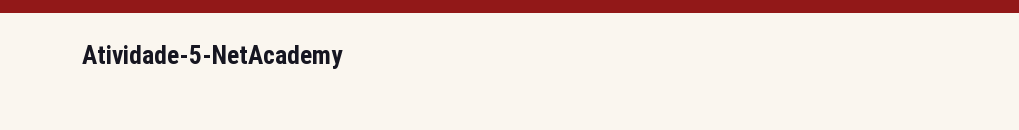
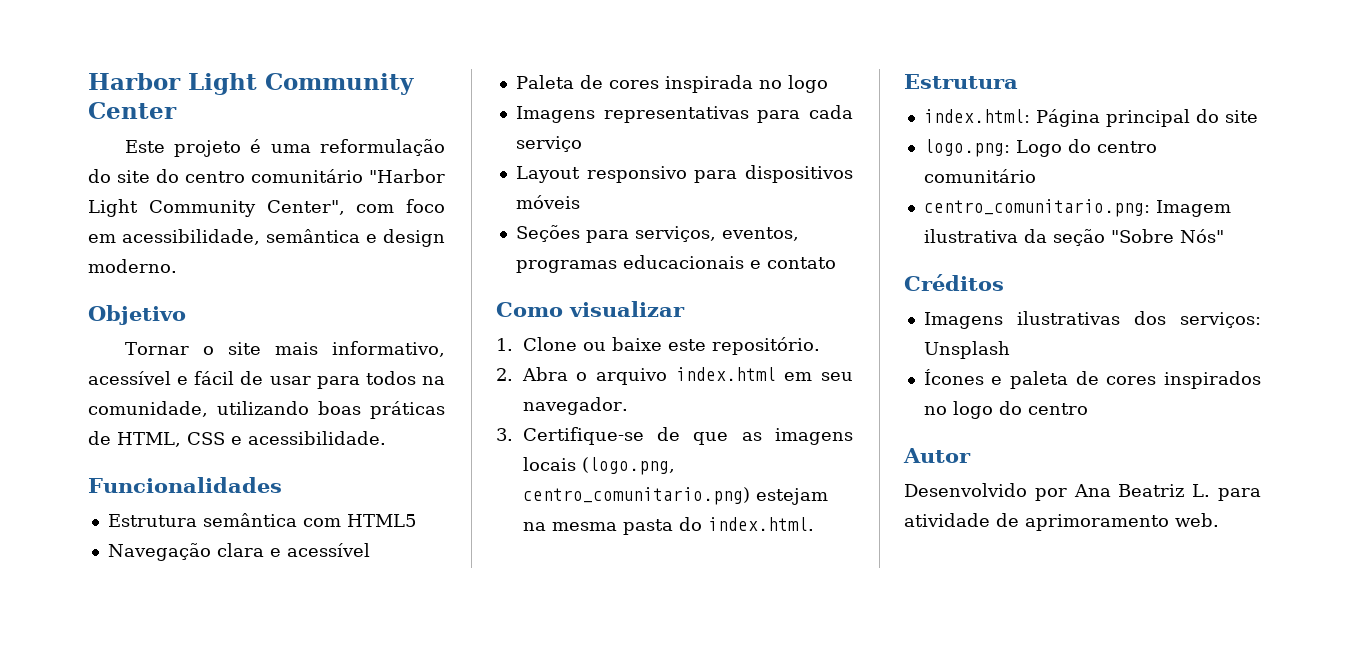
[82,45,343,69] Atividade-5-NetAcademy -> [88,73,414,95] [88,102,177,119] [124,139,445,157] [88,169,445,183] [88,199,445,217] [88,229,445,247] [88,259,177,273] [88,305,186,325] [124,341,445,357] [88,371,445,389] [88,401,445,419] [88,431,386,447] [88,477,282,493] [107,513,416,527] [107,543,370,561] [515,75,828,93] [515,105,853,123] [515,136,582,152] [515,165,853,183] [515,195,580,209] [515,225,799,243] [515,255,836,273] [496,301,685,317] [496,337,820,355] [496,367,853,385] [522,397,628,415] [496,427,853,445] [522,457,675,475] [522,487,828,505] [522,517,814,535] [904,74,1018,89] [923,109,1258,127] [923,139,1157,157] [923,169,1036,183] [923,199,1231,217] [923,229,1224,246] [904,274,1004,291] [923,311,1261,329] [923,341,1010,359] [923,369,1261,389] [923,401,1088,419] [903,448,971,463] [904,483,1261,501] [904,513,1219,531] Harbor Light Community Center // Este projeto é uma reformulação do site do centro comunitário "Harbor Light Community Center", com foco em acessibilidade, semântica e design moderno. // Objetivo // Tornar o site mais informativo, acessível e fácil de usar para todos na comunidade, utilizando boas práticas de HTML, CSS e acessibilidade. // Funcionalidades // Estrutura semântica com HTML5 // Navegação clara e acessível // Paleta de cores inspirada no logo // Imagens representativas para cada serviço // Layout responsivo para dispositivos móveis // Seções para serviços, eventos, programas educacionais e contato // Como visualizar // 1. Clone ou baixe este repositório. // 2. Abra o arquivo index.html em seu navegador. // 3. Certifique-se de que as imagens locais (logo.png, centro_comunitario.png) estejam na mesma pasta do index.html. // Estrutura // index.html: Página principal do site // logo.png: Logo do centro comunitário // centro_comunitario.png: Imagem ilustrativa da seção "Sobre Nós" // Créditos // Imagens ilustrativas dos serviços: Unsplash // Ícones e paleta de cores inspirados no logo do centro // Autor // Desenvolvido por Ana Beatriz L. para atividade de aprimoramento web.

